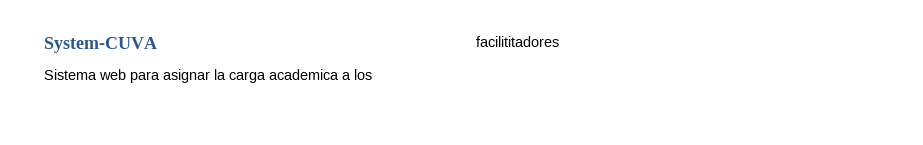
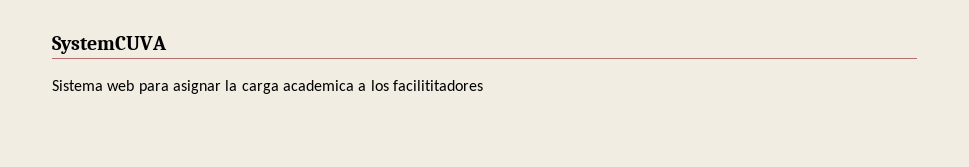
[44,37,157,53] System-CUVA -> [52,36,167,54] SystemCUVA

